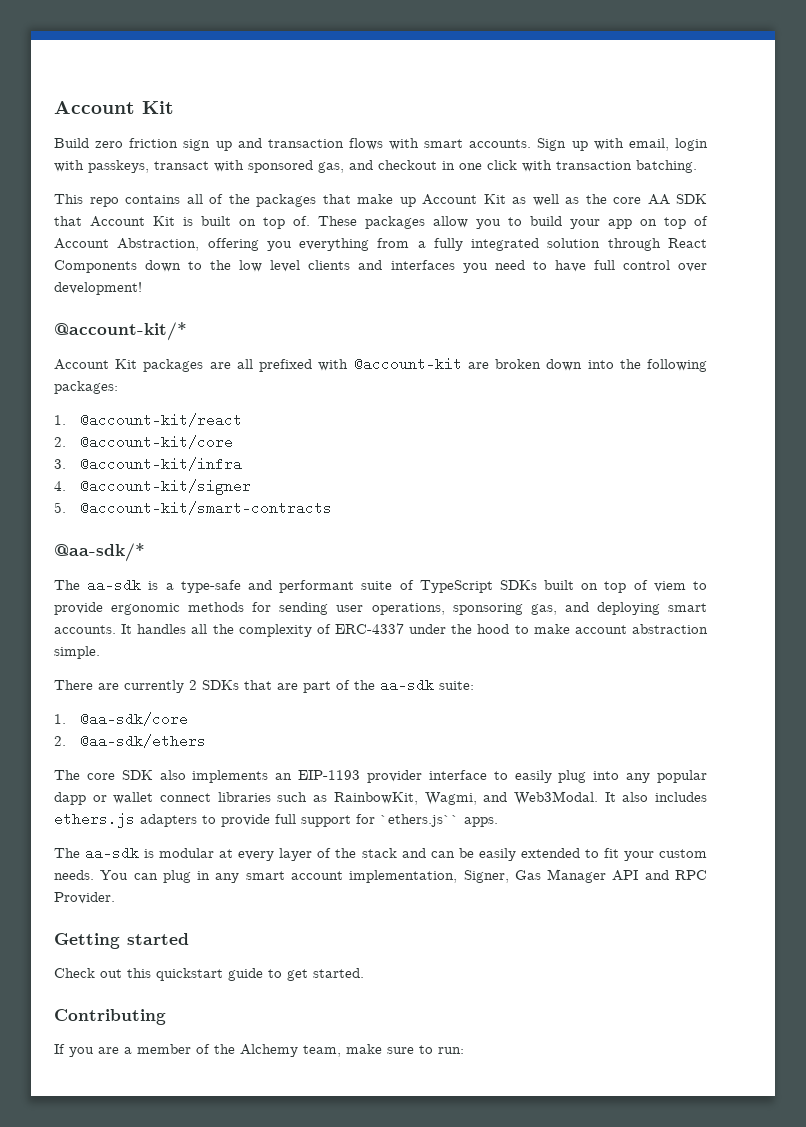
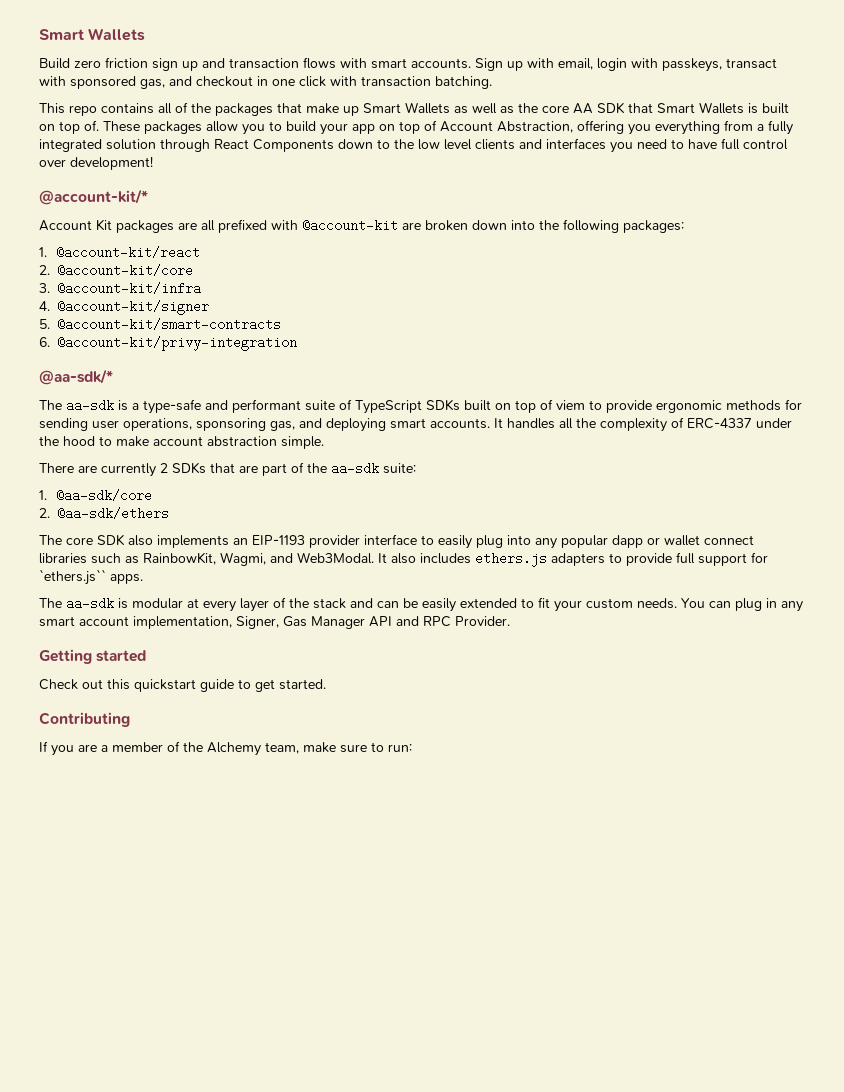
[54,101,174,114] Account Kit -> [39,28,146,41] Smart Wallets
[422,194,506,205] Account Kit -> [363,102,450,114] Smart Wallets
[90,216,175,227] Account Kit -> [657,102,744,114] Smart Wallets
(332, 508) none -> [39,336,297,351] // 6. @account-kit/privy-integration

